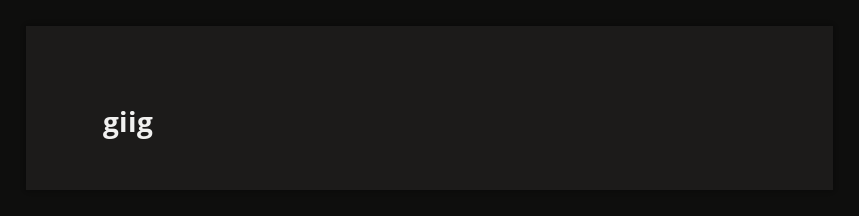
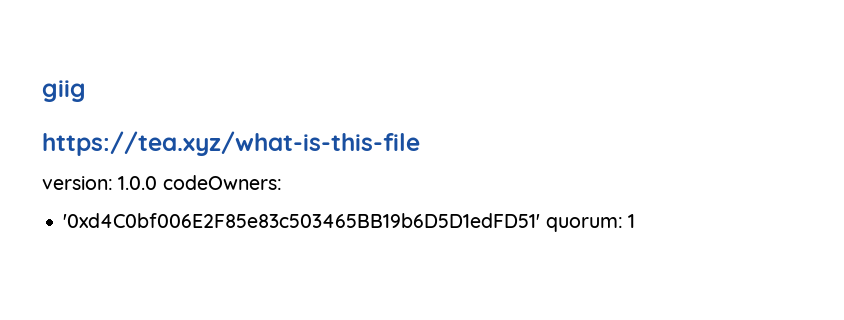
(153, 125) none -> [42,131,420,156] [42,175,282,190] [63,213,635,232] // https://tea.xyz/what-is-this-file // version: 1.0.0 codeOwners: // '0xd4C0bf006E2F85e83c503465BB19b6D5D1edFD51' quorum: 1

